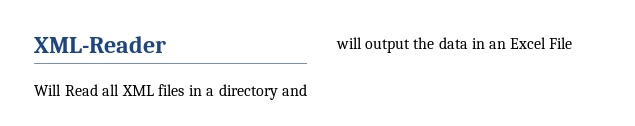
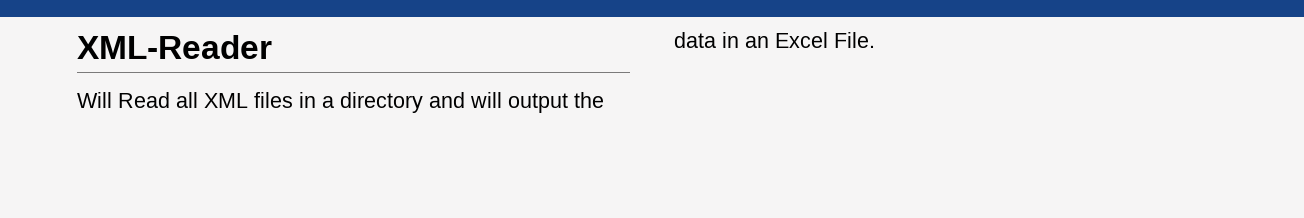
[549,37,573,49] File -> [834,32,875,48] File.

